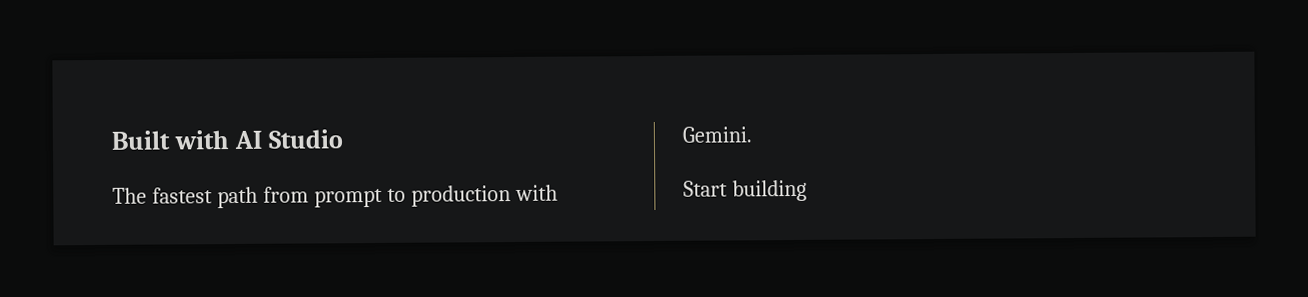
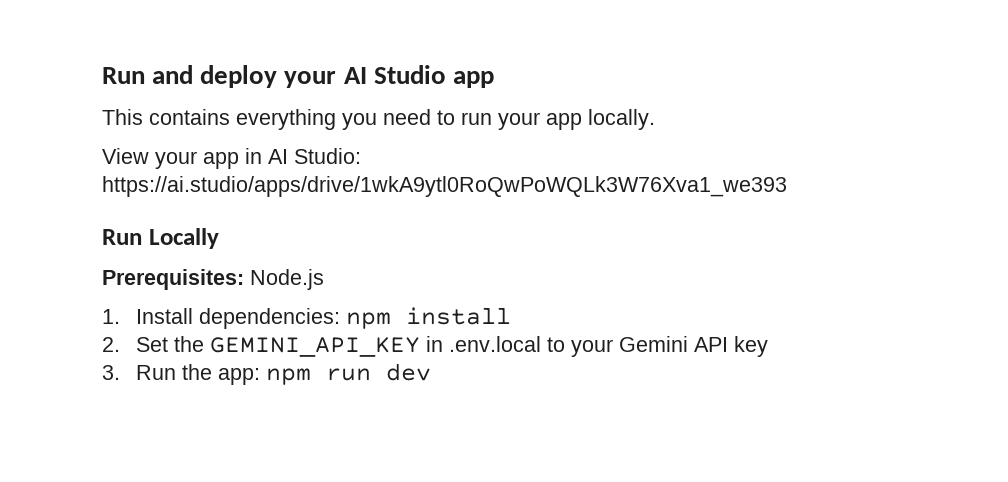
[111,129,343,150] [112,184,558,209] [682,126,752,143] [683,179,807,202] Built with AI Studio // The fastest path from prompt to production with Gemini. // Start building -> [102,65,494,88] [102,109,655,130] [102,148,361,169] [102,176,787,197] [102,228,219,249] [102,269,324,290] [102,307,512,329] [102,336,769,357] [102,363,432,385] Run and deploy your AI Studio app // This contains everything you need to run your app locally. // View your app in AI Studio: https://ai.studio/apps/drive/1wkA9ytl0RoQwPoWQLk3W76Xva1_we393 // Run Locally // Prerequisites: Node.js // 1. Install dependencies: npm install // 2. Set the GEMINI_API_KEY in .env.local to your Gemini API key // 3. Run the app: npm run dev

